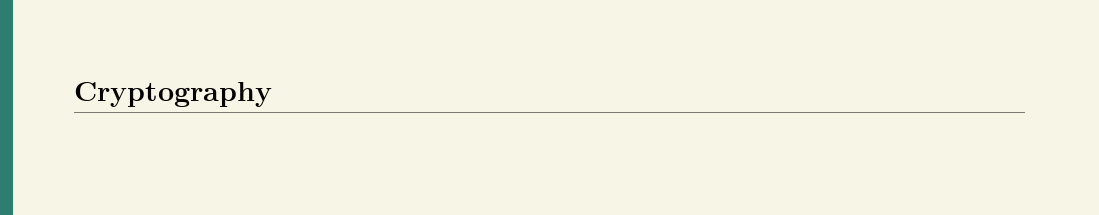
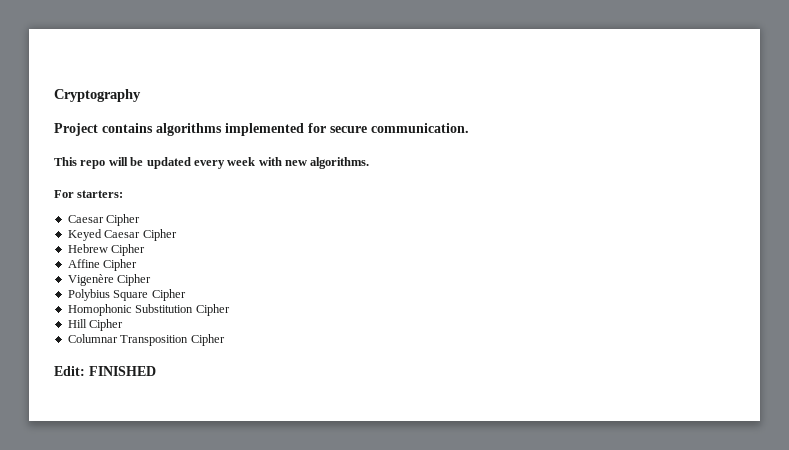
(272, 94) none -> [54,123,469,136] [54,157,370,169] [54,190,124,198] [67,214,141,226] [67,229,177,241] [67,244,146,256] [67,259,138,271] [67,274,152,286] [67,289,186,301] [67,304,230,316] [67,319,124,331] [67,334,225,346] [54,366,156,376] // Project contains algorithms implemented for secure communication. // This repo will be updated every week with new algorithms. // For starters: // Caesar Cipher // Keyed Caesar Cipher // Hebrew Cipher // Affine Cipher // Vigenère Cipher // Polybius Square Cipher // Homophonic Substitution Cipher // Hill Cipher // Columnar Transposition Cipher // Edit: FINISHED

